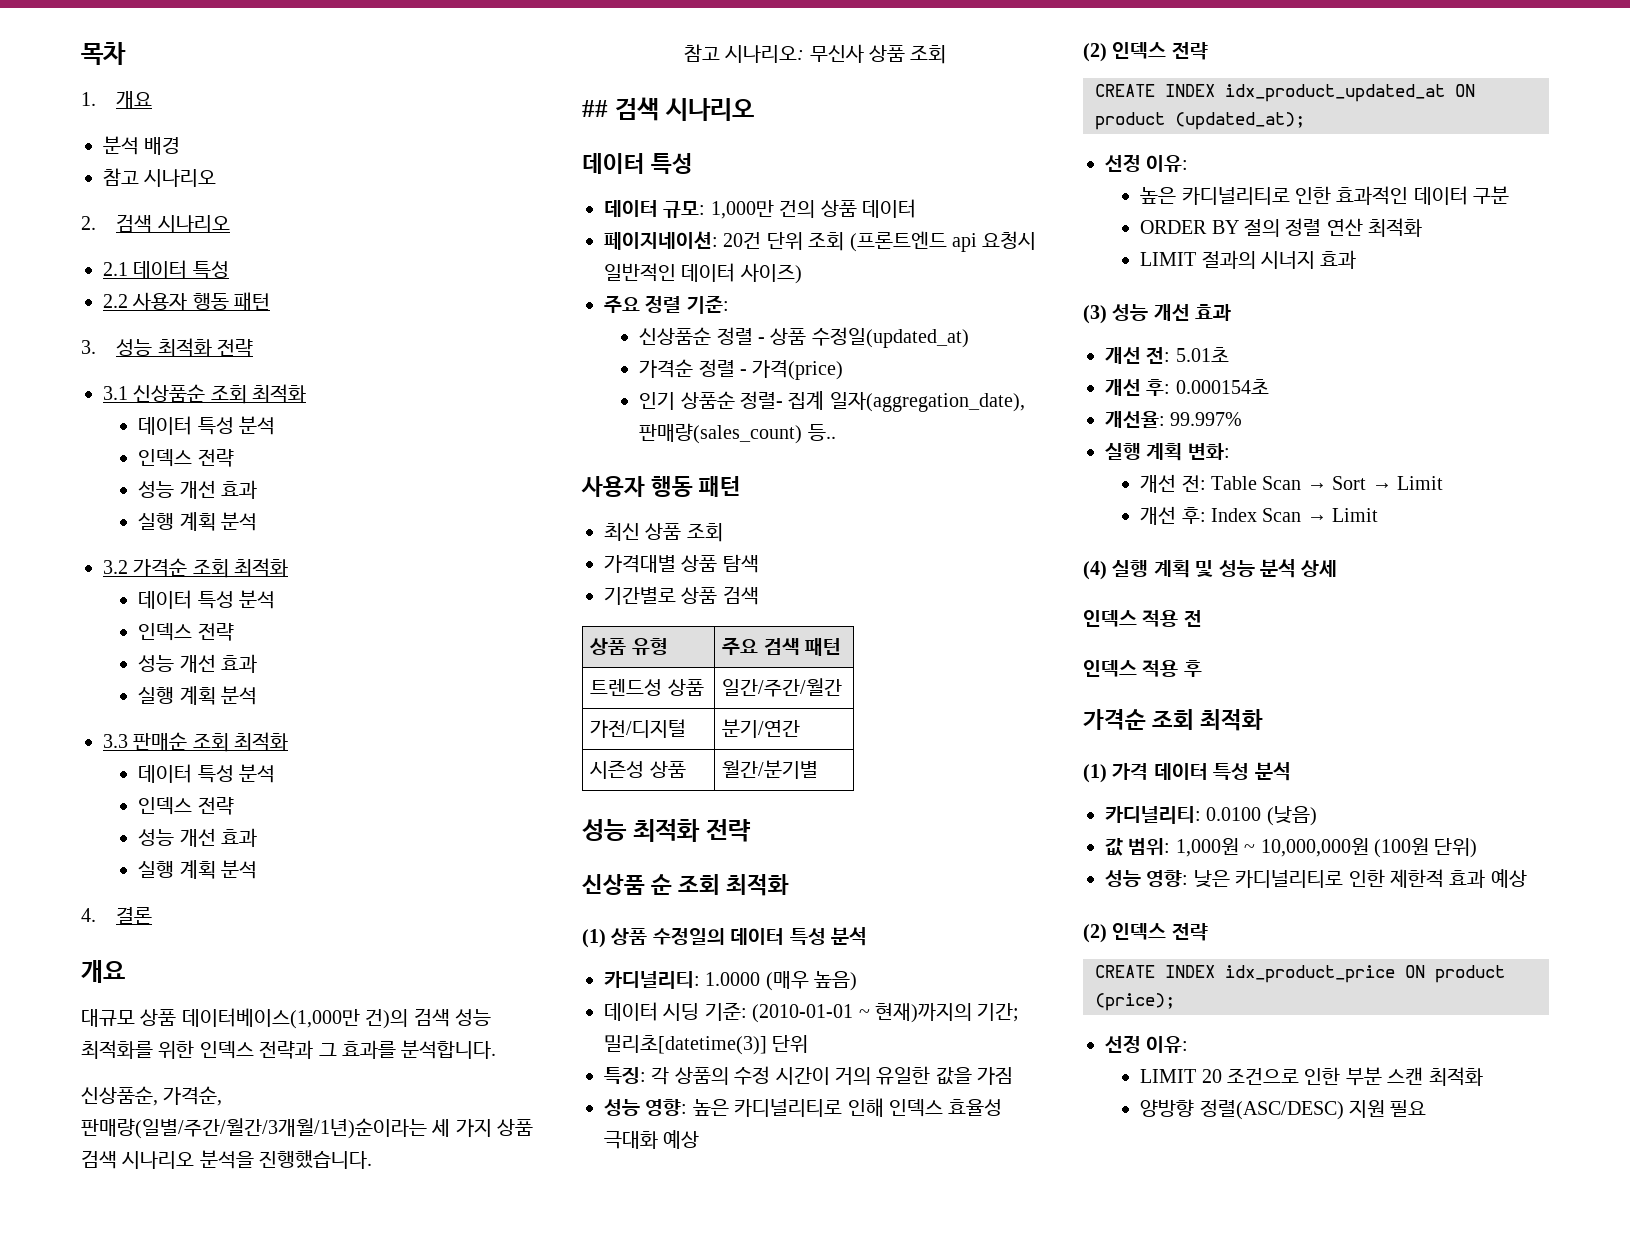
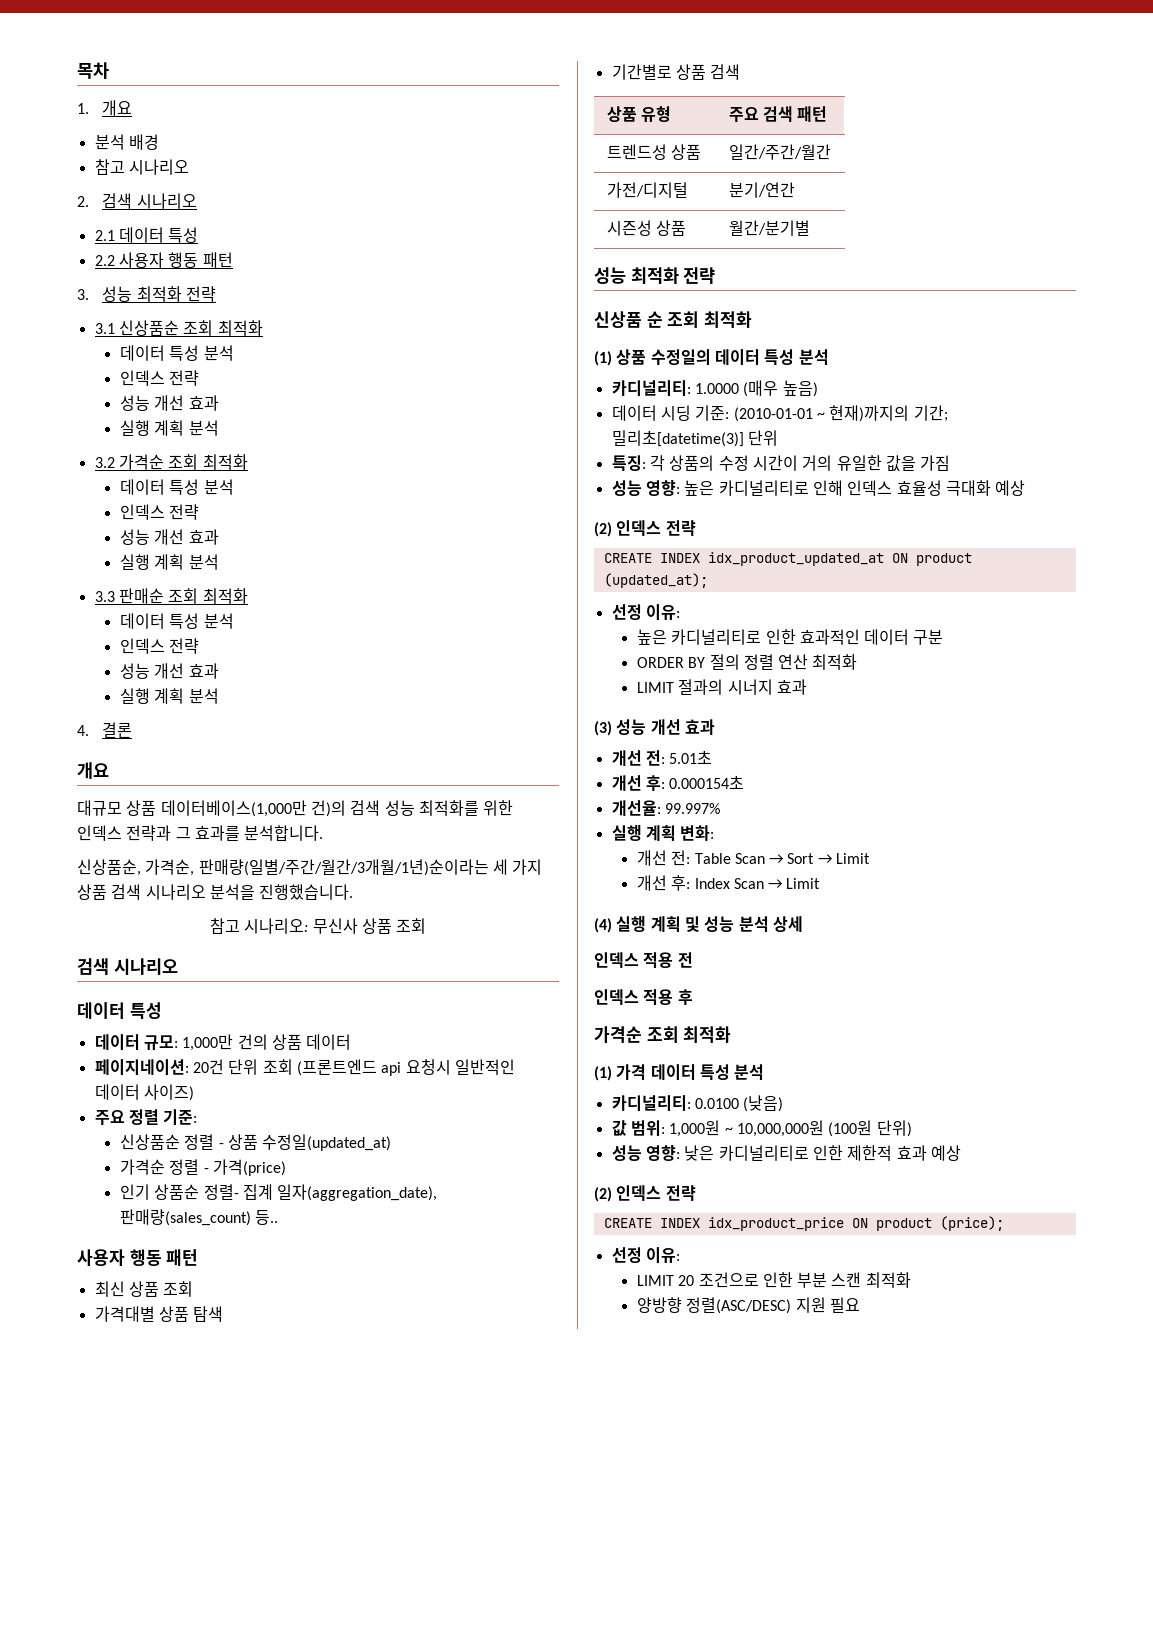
[582,100,608,117] ## -> (427, 926) none

